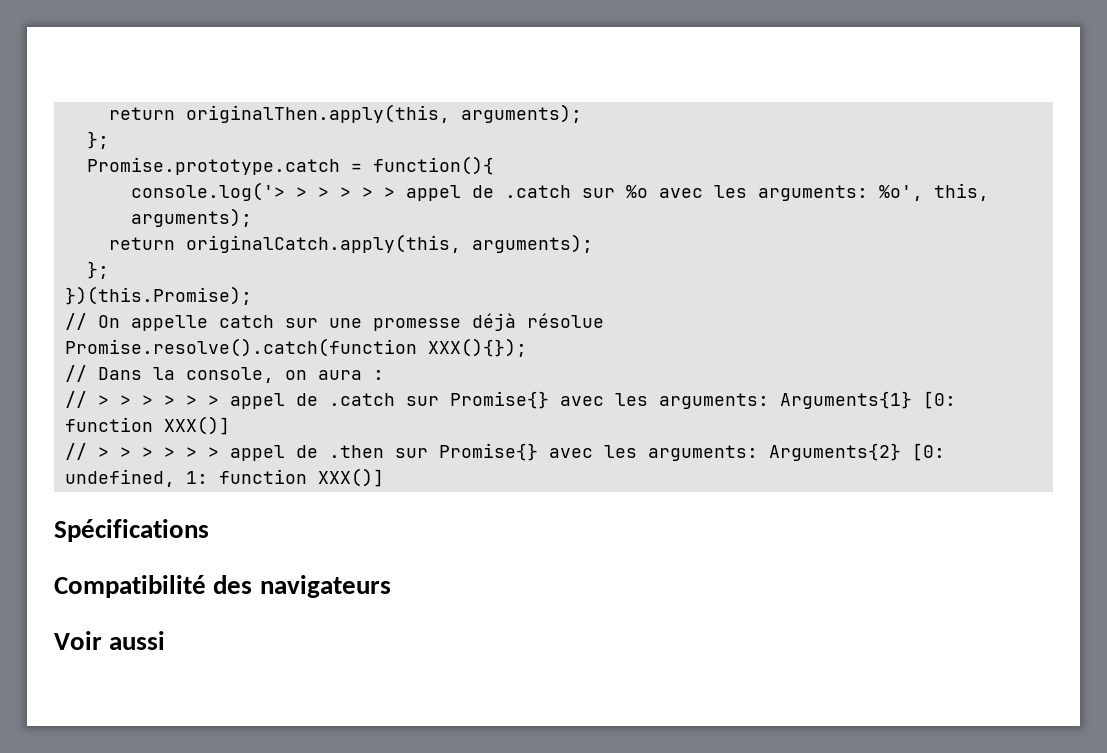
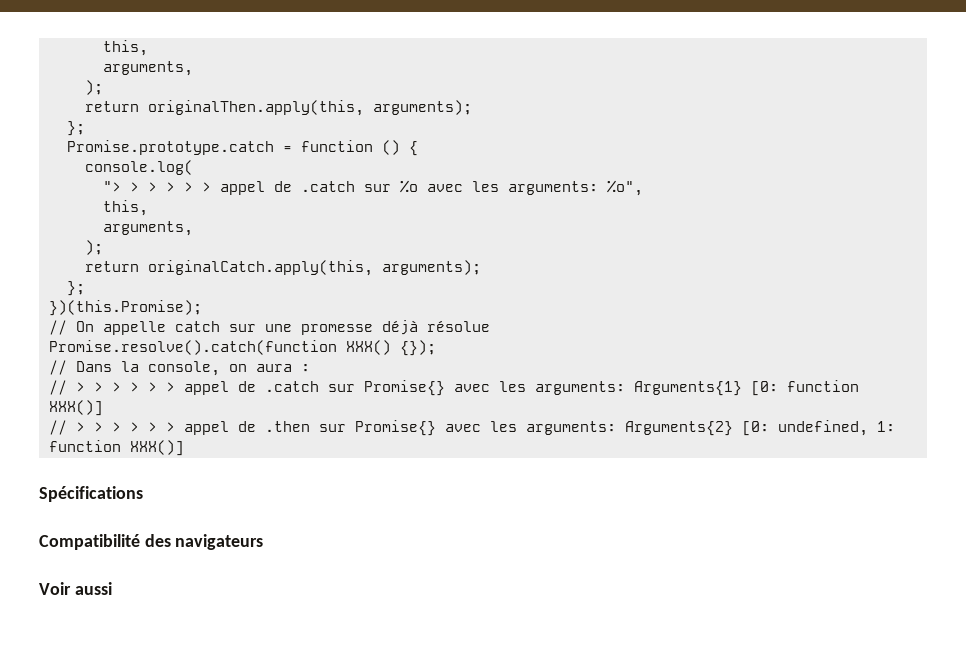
(109, 113) none -> [102,40,148,56] [102,61,193,76] [84,80,103,95] this, // arguments, // ); //
[373,156,495,175] [131,182,286,201] function(){ // console.log('> -> [300,140,418,156] [84,160,193,175] [102,181,121,192] function () { // console.log( // ">
[879,183,990,201] [131,208,253,227] %o', this, arguments); -> [606,180,643,196] [102,200,148,216] [102,221,193,236] [84,240,103,255] %o", // this, // arguments, // );
[428,338,528,357] XXX(){}); -> [345,340,436,356] XXX() {});

